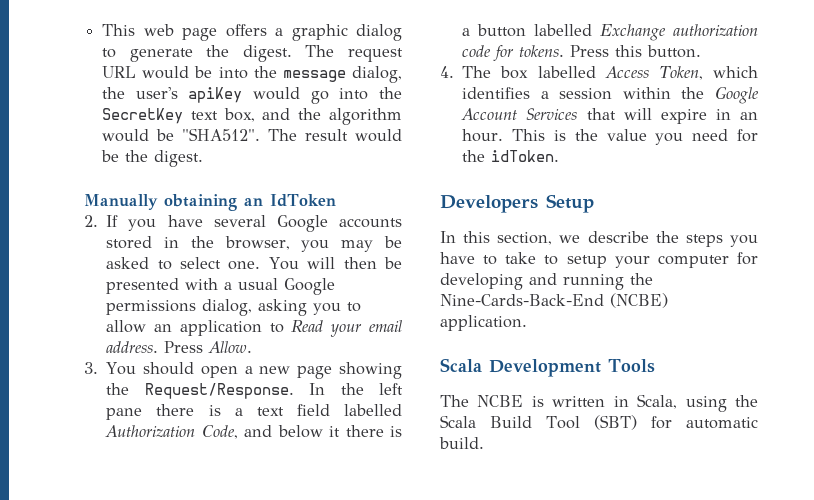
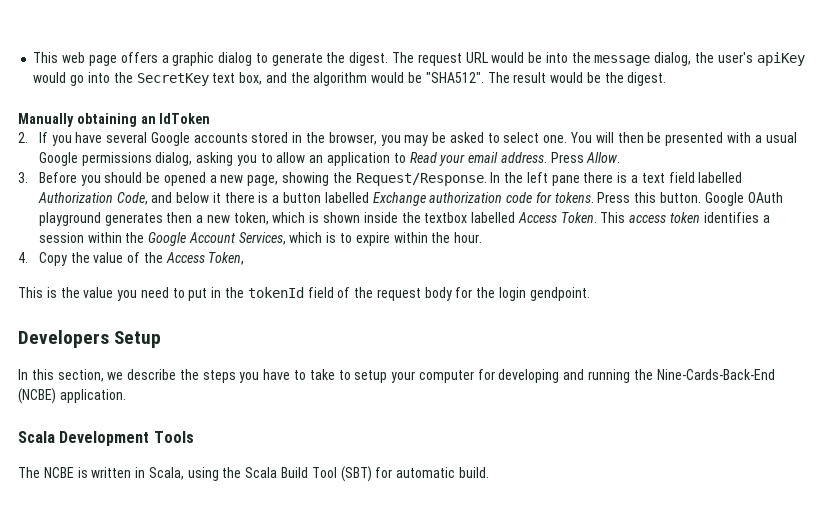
[106,362,333,379] You should open a new page -> [38,172,279,186] Before you should be opened a new page,
[440,66,758,80] // 4. The box labelled Access Token, which -> [704,192,783,206] [38,212,701,226] Google OAuth playground generates then a new token, which is shown inside the textbox labelled Access Token. This access token
[526,108,758,124] [462,129,504,142] Services that will expire in an hour. -> [238,232,483,246] [18,252,245,266] Services, which is to expire within the hour. // 4. Copy the value of the Access Token, //
[737,129,758,142] [462,150,560,162] for the idToken. -> [172,287,590,301] to put in the tokenId field of the request body for the login gendpoint.

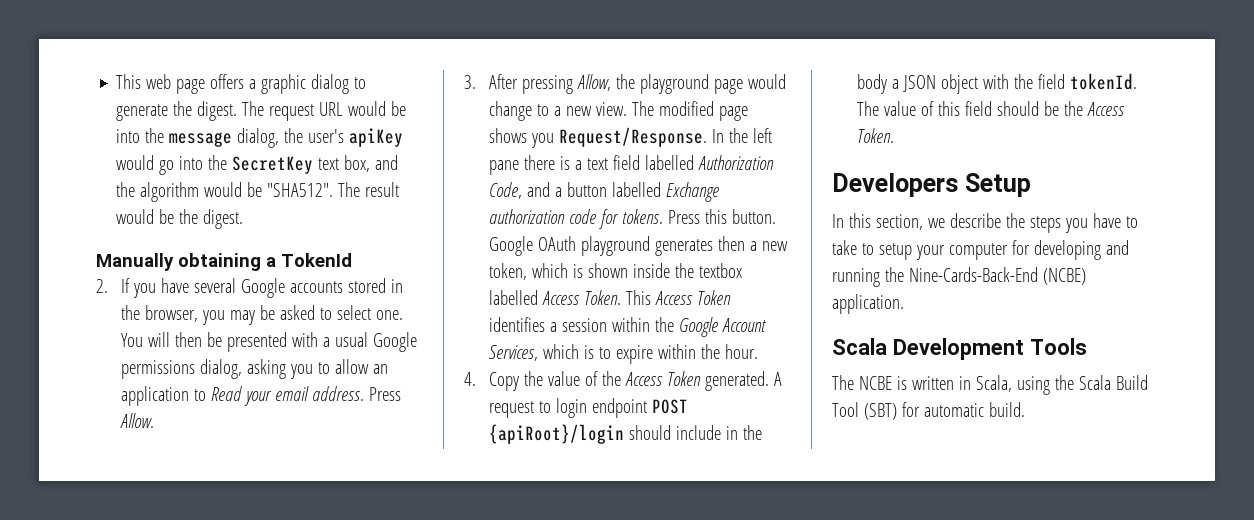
[140,113,211,124] an IdToken -> [266,253,352,267] a TokenId
[38,172,352,186] Before you should be opened a new page, showing the -> [488,74,786,94] [488,101,748,121] [488,128,554,148] After pressing Allow, the playground page would change to a new view. The modified page shows you
[176,192,269,203] below it there is -> (550, 189) none
[629,212,701,223] access token -> [654,290,731,305] Access Token
[208,252,245,265] [18,287,590,301] Token, // This is the value you need to put in the tokenId field of the request body for the login gendpoint. -> [666,371,782,391] [488,398,688,418] [488,424,762,444] [856,73,1137,94] [856,101,1125,116] [856,128,894,143] Token generated. A request to login endpoint POST {apiRoot}/login should include in the body a JSON object with the field tokenId. The value of this field should be the Access Token.

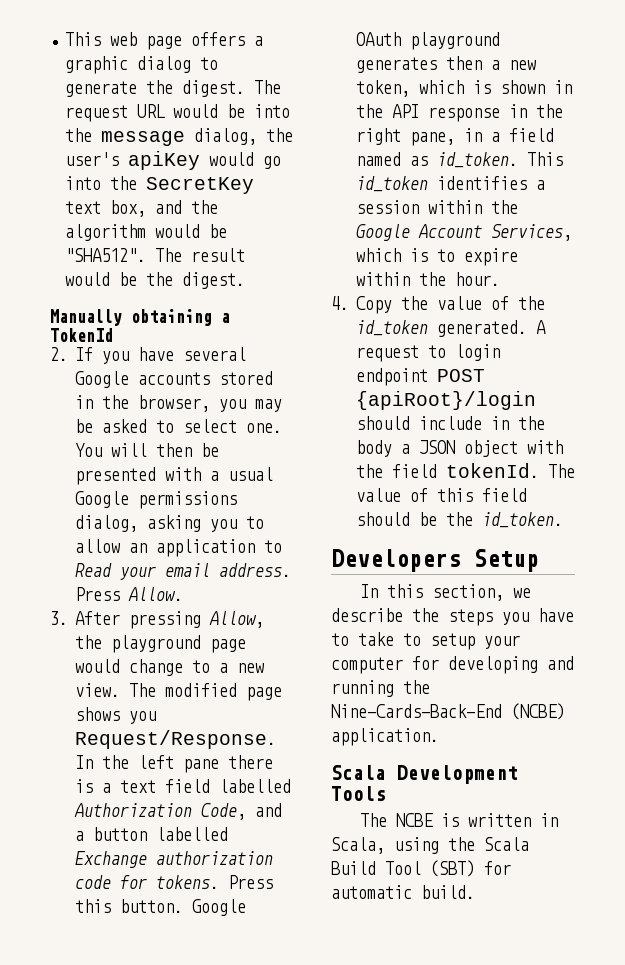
[632,263,742,278] [488,290,731,305] inside the textbox labelled Access Token. This Access Token -> [554,80,572,94] [356,104,563,122] [356,128,554,146] [356,152,563,168] [356,176,428,192] in the API response in the right pane, in a field named as id_token. This id_token
[624,371,701,386] Access Token -> [356,320,428,336] id_token
[1086,102,1125,116] [856,128,894,143] Access Token. -> [482,512,563,528] id_token.

